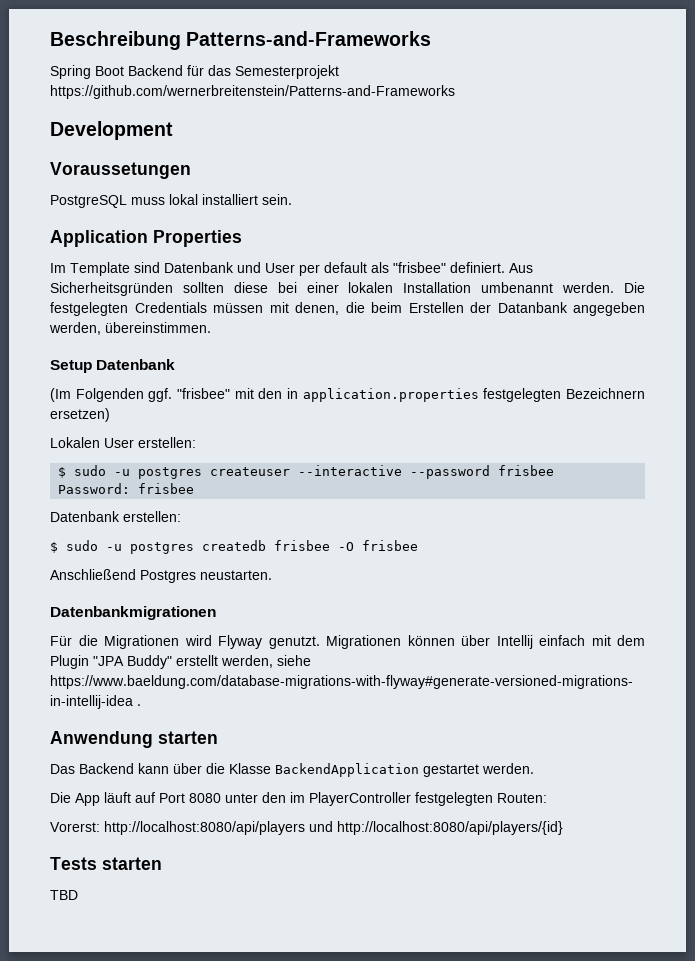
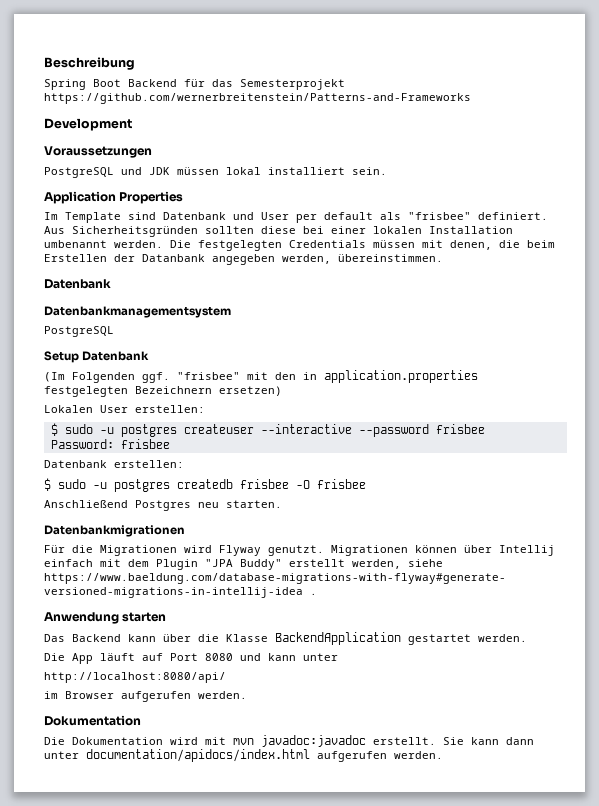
[186,31,432,46] Patterns-and-Frameworks -> (135, 63) none
[50,162,191,179] [50,195,165,208] Voraussetungen // PostgreSQL muss -> [44,146,152,158] [44,167,219,178] Voraussetzungen // PostgreSQL und JDK müssen
(211, 327) none -> [44,279,111,289] [44,306,231,318] [44,326,114,337] // Datenbank // Datenbankmanagementsystem // PostgreSQL
[200,570,272,580] neustarten. -> [198,500,282,508] neu starten.
[225,792,547,806] [50,821,563,835] [50,857,162,870] [50,890,78,900] unter den im PlayerController festgelegten Routen: // Vorerst: http://localhost:8080/api/players und http://localhost:8080/api/players/{id} // Tests starten // TBD -> [240,653,338,661] [44,672,226,683] [44,691,247,702] [44,715,141,726] [44,735,534,747] [44,749,443,762] und kann unter // http://localhost:8080/api/ // im Browser aufgerufen werden. // Dokumentation // Die Dokumentation wird mit mvn javadoc:javadoc erstellt. Sie kann dann unter documentation/apidocs/index.html aufgerufen werden.

